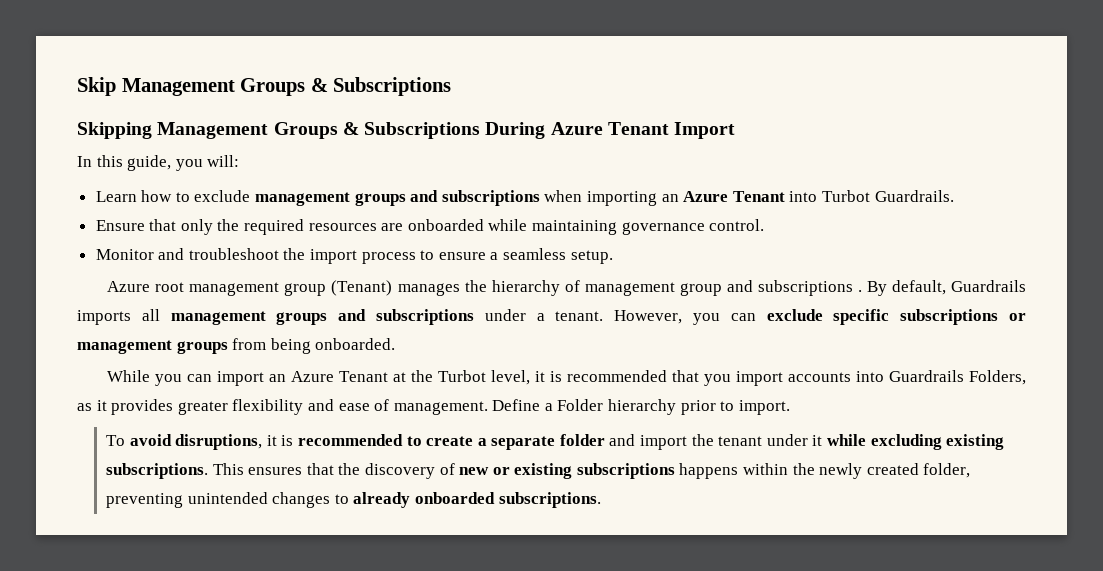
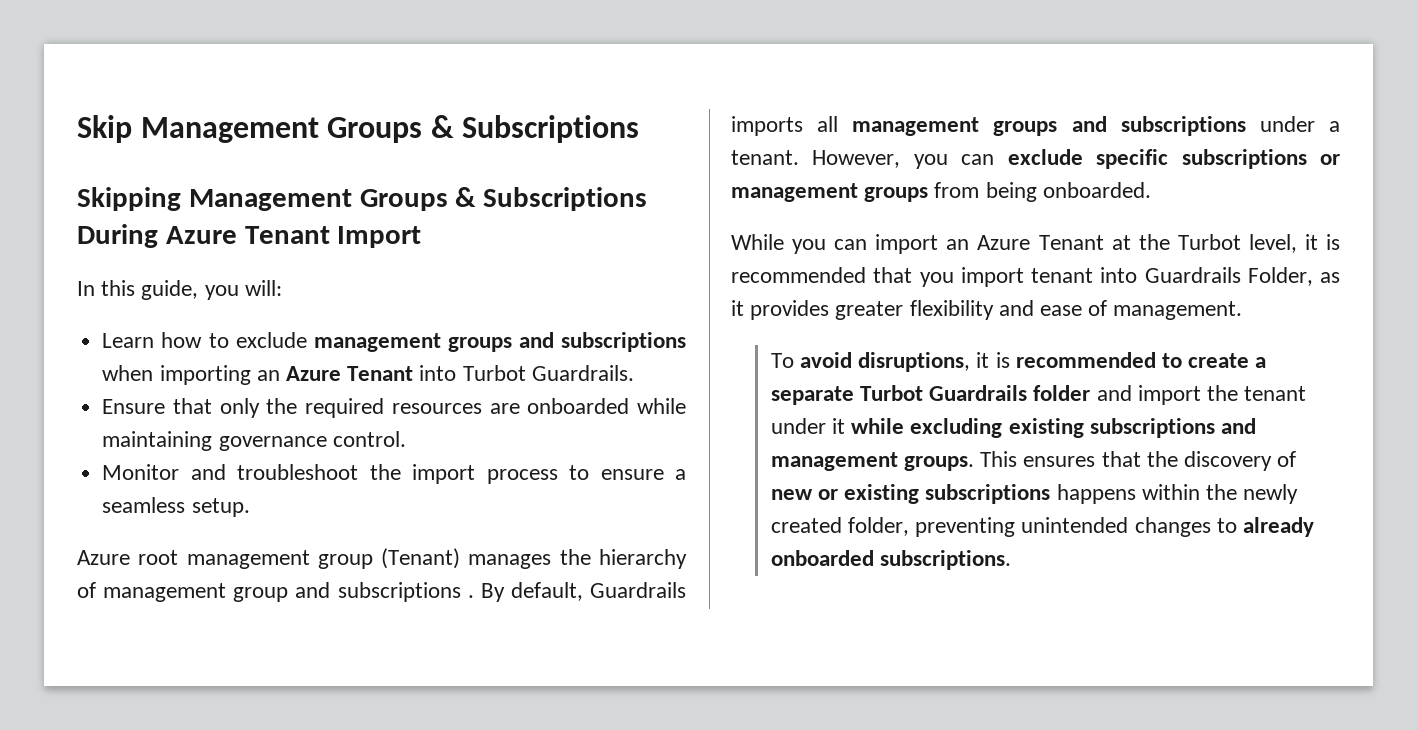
[788,372,852,382] accounts -> [1031,268,1093,283] tenant
[968,370,1026,385] Folders, -> [1247,267,1313,286] Folder,
[492,399,790,415] Define a Folder hierarchy prior to import. -> (1243, 310) none
(556, 443) none -> [859,385,1028,401] Turbot Guardrails
[105,463,208,479] subscriptions. -> [1089,418,1257,438] [770,452,974,471] subscriptions and management groups.

